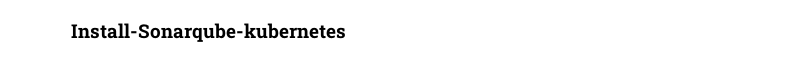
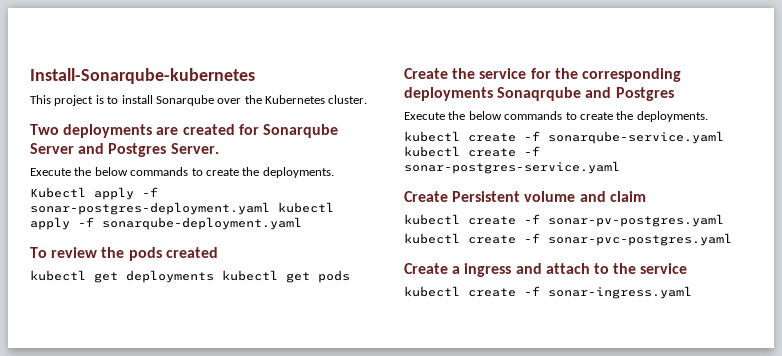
(346, 32) none -> [30,95,368,106] [30,124,338,138] [30,143,219,157] [30,167,334,178] [30,187,158,200] [30,202,334,215] [30,217,302,230] [30,247,218,261] [30,270,350,283] [404,68,681,82] [404,87,674,101] [404,111,708,122] [404,131,724,144] [404,146,540,157] [404,161,620,174] [404,191,646,202] [404,214,724,227] [404,233,732,246] [404,263,688,277] [404,286,692,299] // This project is to install Sonarqube over the Kubernetes cluster. // Two deployments are created for Sonarqube Server and Postgres Server. // Execute the below commands to create the deployments. // Kubectl apply -f sonar-postgres-deployment.yaml kubectl apply -f sonarqube-deployment.yaml // To review the pods created // kubectl get deployments kubectl get pods // Create the service for the corresponding deployments Sonaqrqube and Postgres // Execute the below commands to create the deployments. // kubectl create -f sonarqube-service.yaml kubectl create -f sonar-postgres-service.yaml // Create Persistent volume and claim // kubectl create -f sonar-pv-postgres.yaml // kubectl create -f sonar-pvc-postgres.yaml // Create a ingress and attach to the service // kubectl create -f sonar-ingress.yaml

